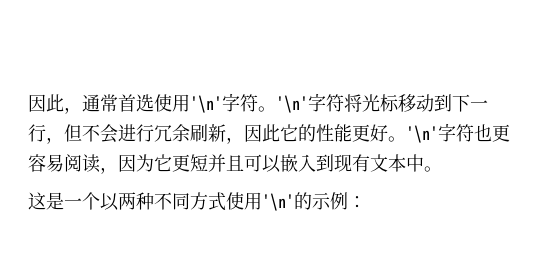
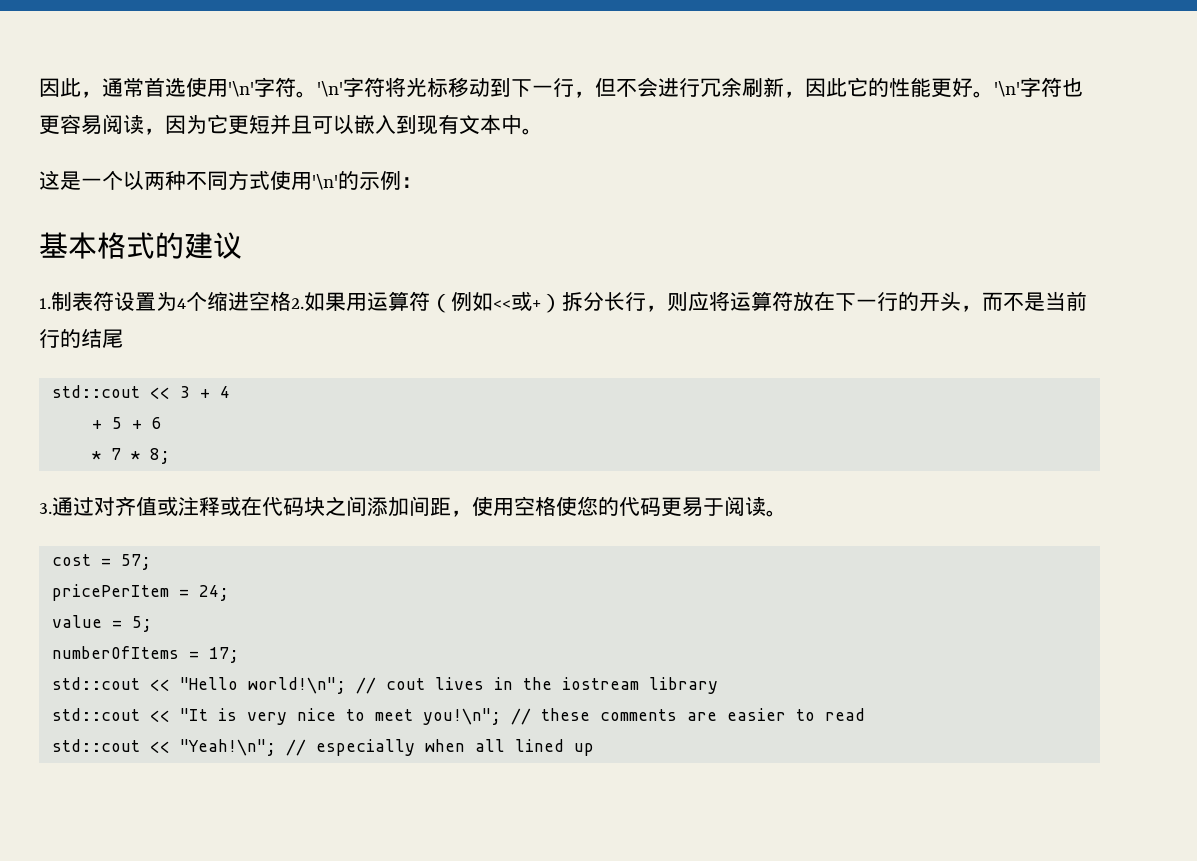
(366, 202) none -> [39,232,242,259] [39,291,1087,313] [39,329,123,348] [51,385,230,399] [91,417,162,429] [91,448,170,464] [39,496,787,517] [51,554,151,570] [51,584,229,601] [51,615,152,632] [51,646,239,663] [51,677,718,694] [51,708,865,725] [51,739,594,756] // 基本格式的建议 // 1.制表符设置为4个缩进空格2.如果用运算符（例如<<或+）拆分长行，则应将运算符放在下一行的开头，而不是当前行的结尾 // std::cout << 3 + 4 // + 5 + 6 // * 7 * 8; // 3.通过对齐值或注释或在代码块之间添加间距，使用空格使您的代码更易于阅读。 // cost = 57; // pricePerItem = 24; // value = 5; // numberOfItems = 17; // std::cout << "Hello world!\n"; // cout lives in the iostream library // std::cout << "It is very nice to meet you!\n"; // these comments are easier to read // std::cout << "Yeah!\n"; // especially when all lined up

